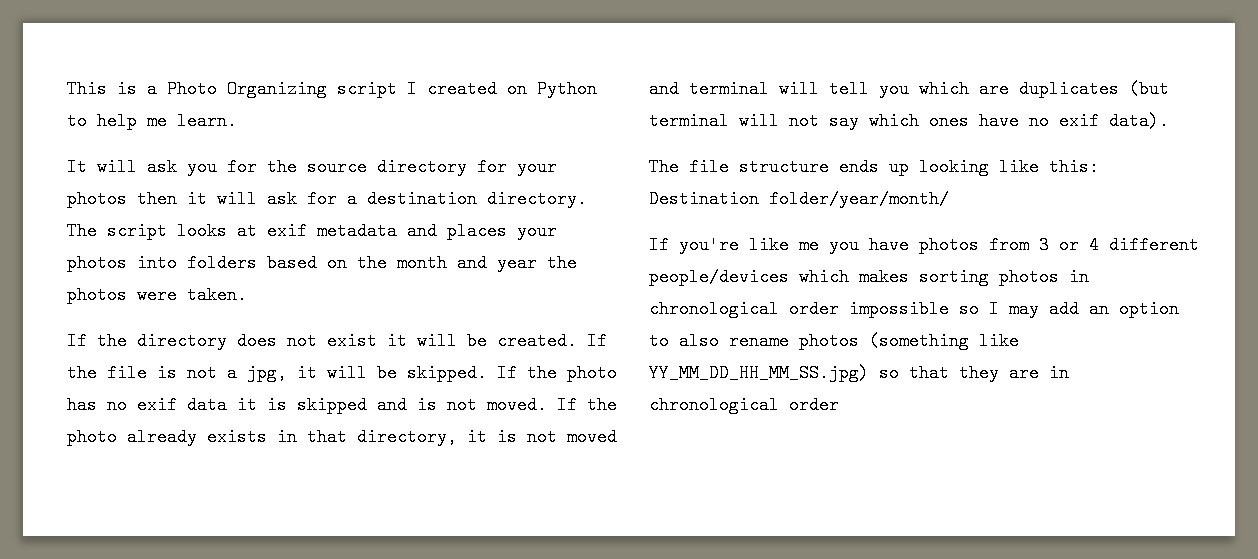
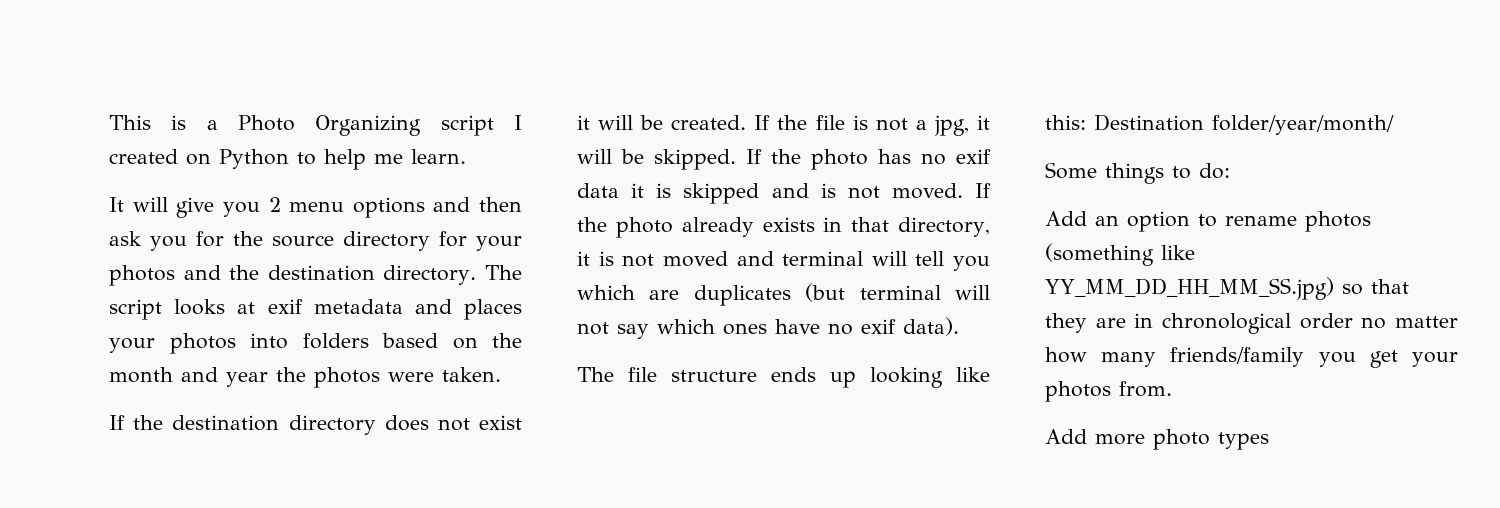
(137, 167) none -> [176,197,522,218] give you 2 menu options and then
[137,190,357,208] then it will ask for a -> [183,265,260,280] and the
(127, 341) none -> [172,415,280,431] destination
[649,236,1199,254] [649,268,1089,286] [649,300,1079,318] If you're like me you have photos from 3 or 4 different people/devices which makes sorting photos in chronological order impossible so I may add -> [1045,162,1230,184] [1045,211,1087,226] Some things to do: // Add
[679,332,719,350] also -> (1217, 220) none
(839, 405) none -> [1361,316,1458,329] [1045,347,1458,368] [1045,381,1172,402] [1045,429,1269,450] no matter how many friends/family you get your photos from. // Add more photo types

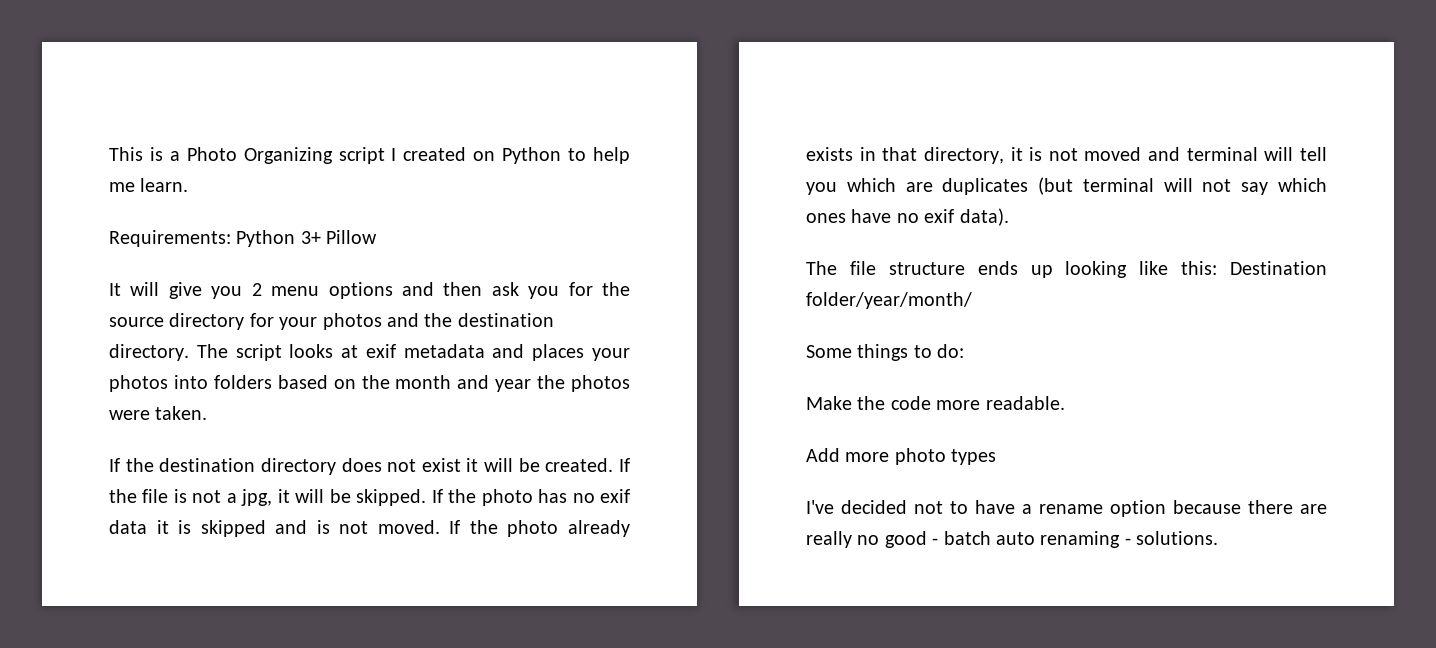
(466, 156) none -> [109,230,378,247] // Requirements: Python 3+ Pillow
[1045,211,1371,232] [1045,243,1195,266] [1045,277,1409,300] [1045,313,1458,334] [1045,347,1458,368] [1045,381,1172,402] [1045,429,1269,450] Add an option to rename photos (something like YY_MM_DD_HH_MM_SS.jpg) so that they are in chronological order no matter how many friends/family you get your photos from. // Add more photo types -> [806,396,1065,410] [806,448,997,465] [806,500,1327,517] [806,531,1219,548] Make the code more readable. // Add more photo types // I've decided not to have a rename option because there are really no good - batch auto renaming - solutions.

